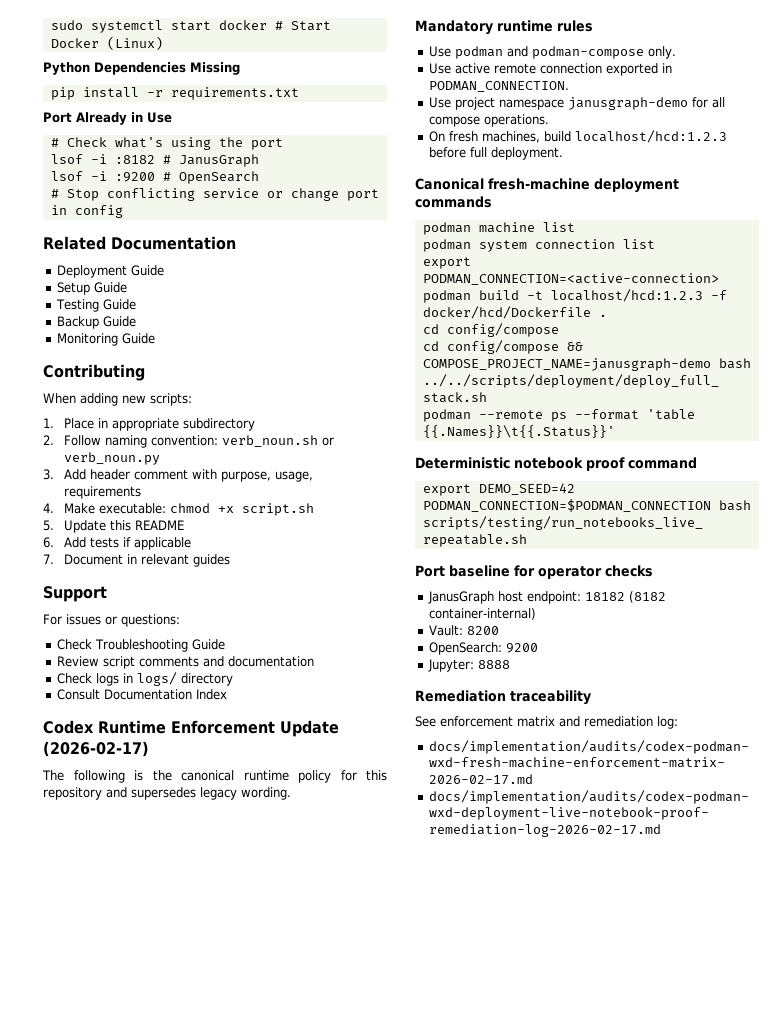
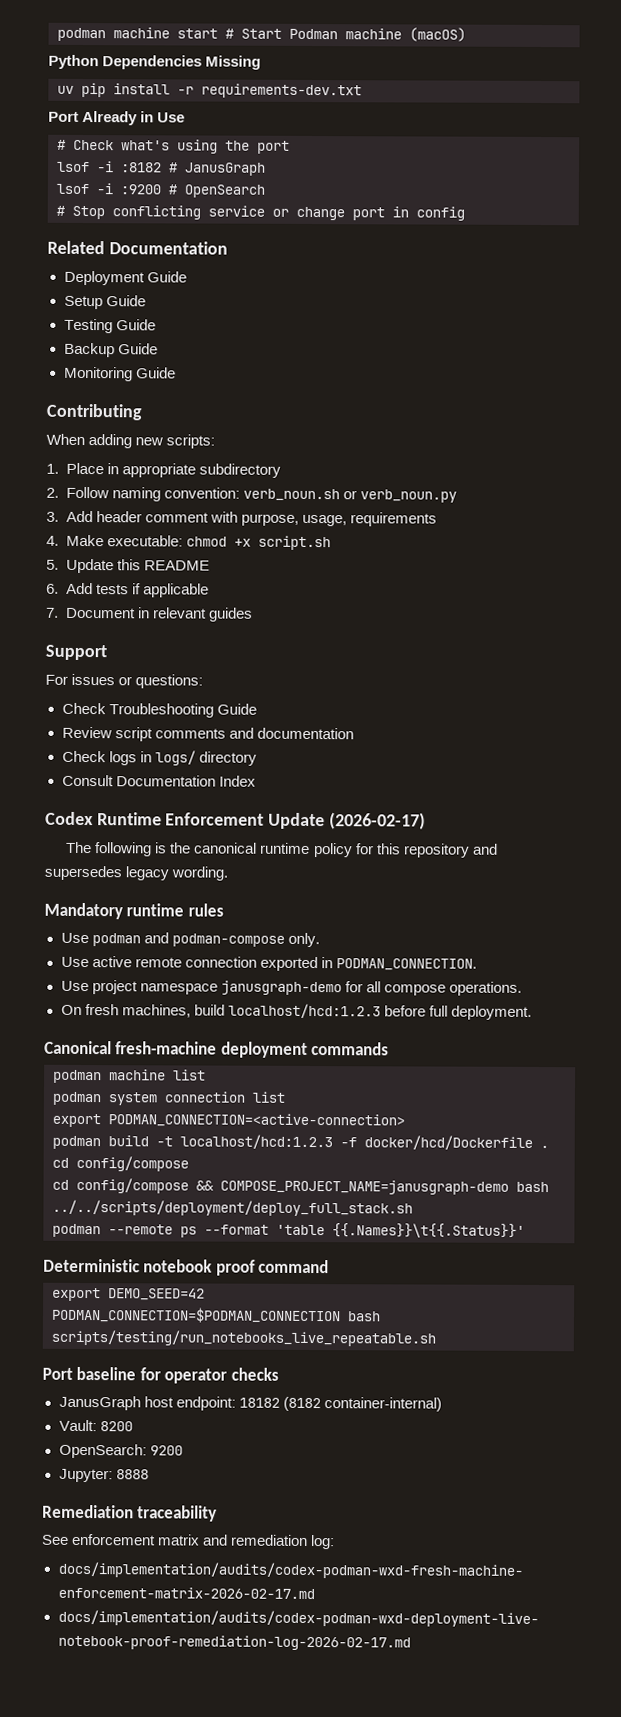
[50,20,331,33] [50,36,163,50] sudo systemctl start docker # Start Docker (Linux) -> [57,27,466,42] podman machine start # Start Podman machine (macOS)
(240, 68) none -> [57,85,74,94] uv
[170,87,299,100] requirements.txt -> [201,83,362,99] requirements-dev.txt

